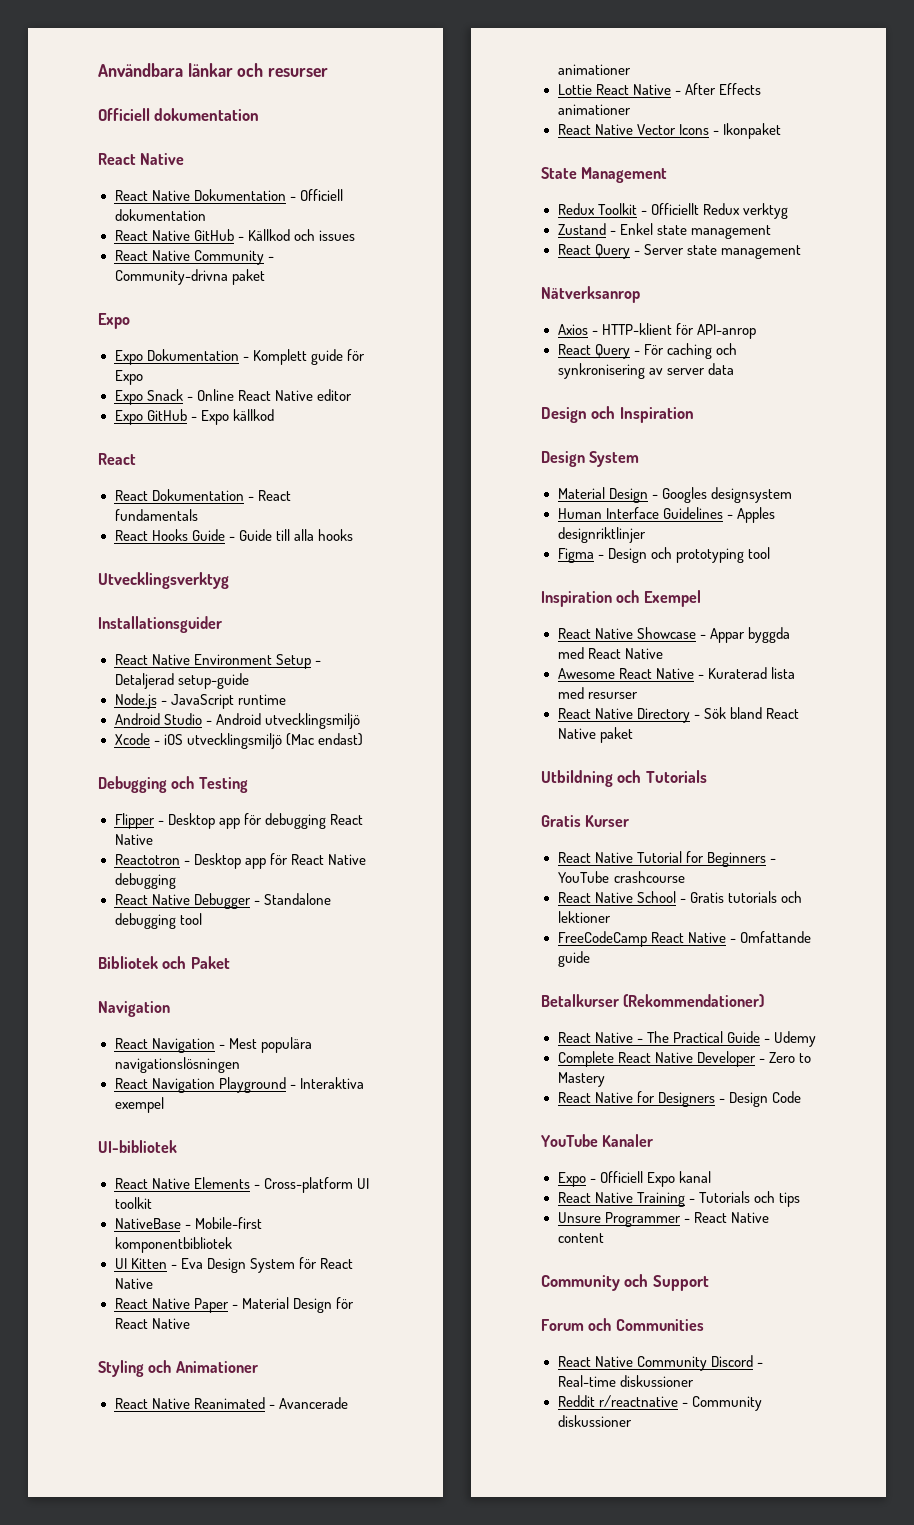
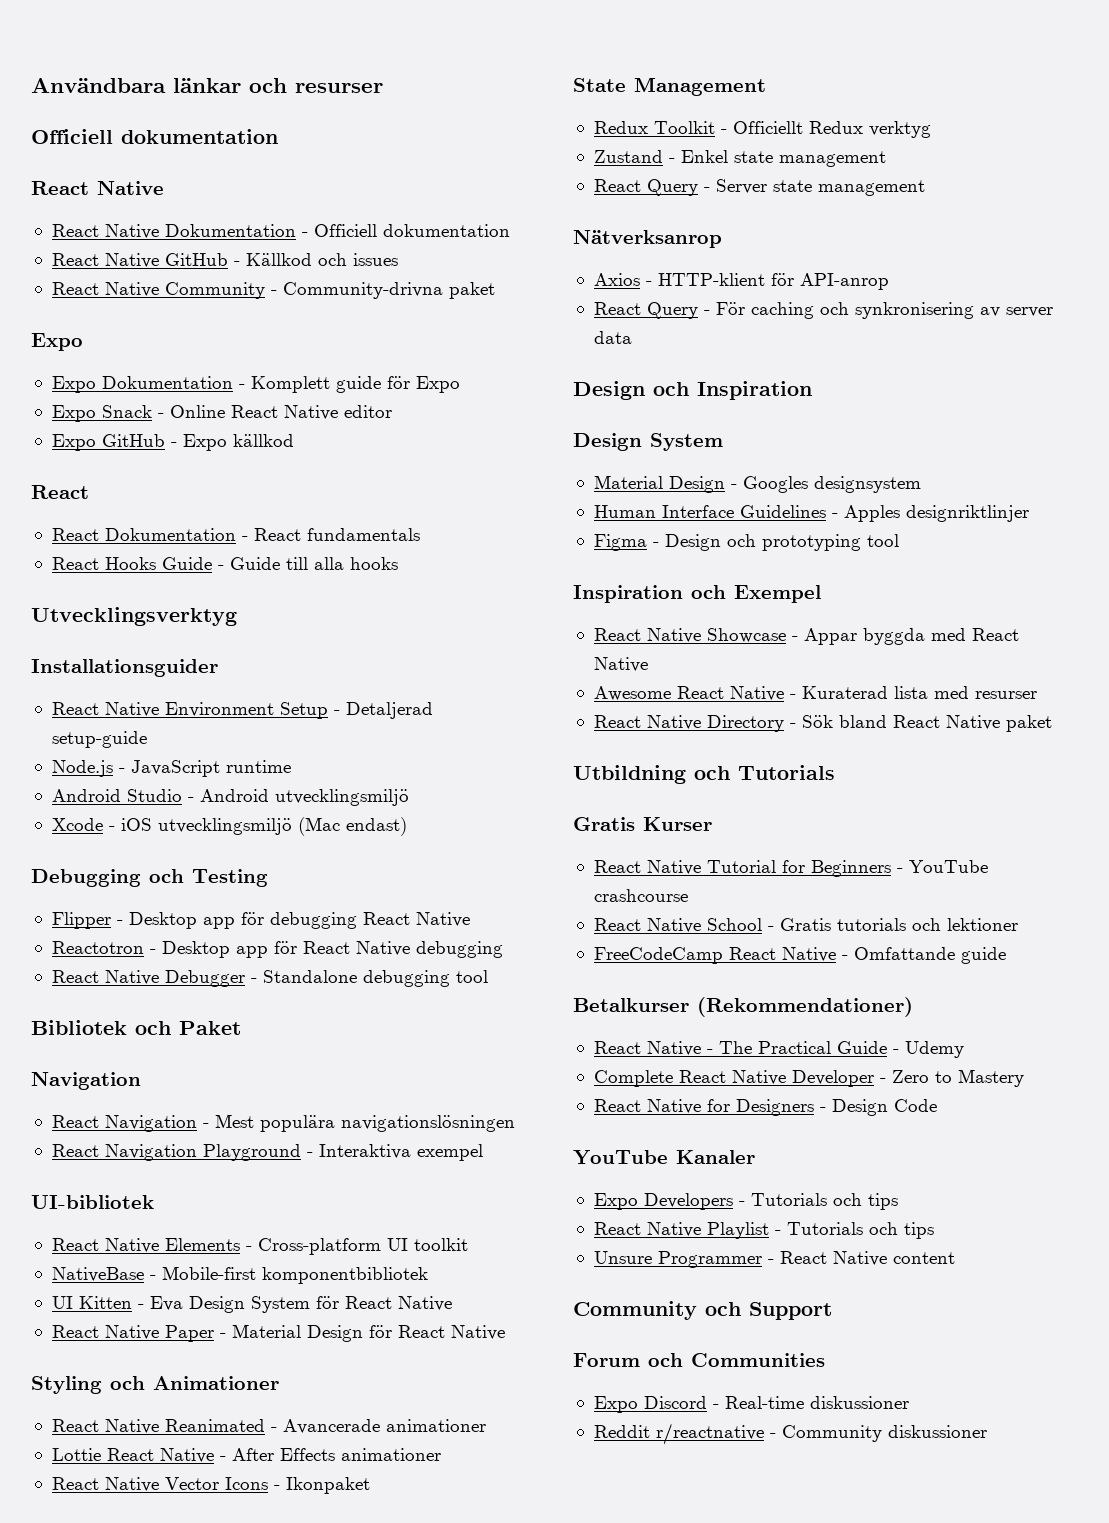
[589,1171,711,1187] [557,1192,685,1207] - Officiell Expo kanal // React Native Training -> [643,1193,898,1210] [593,1222,769,1239] Developers - Tutorials och tips // React Native Playlist
[557,1356,707,1371] React Native Community -> [593,1396,638,1413] Expo

